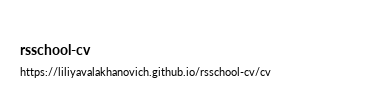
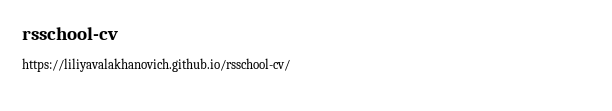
[20,67,271,78] https://liliyavalakhanovich.github.io/rsschool-cv/cv -> [22,58,290,72] https://liliyavalakhanovich.github.io/rsschool-cv/

